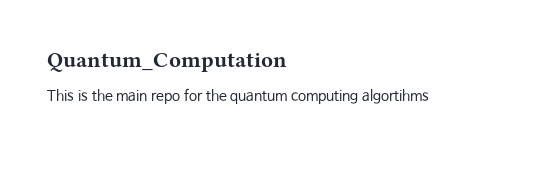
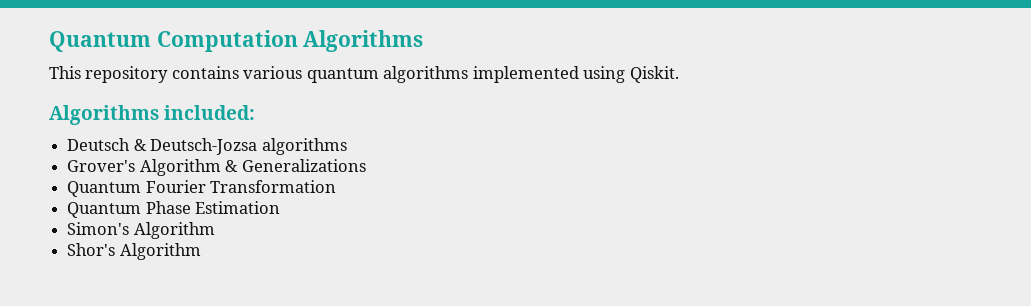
[47,53,287,72] [47,88,430,104] Quantum_Computation // This is the main repo for the quantum computing algortihms -> [49,30,424,52] [49,66,679,83] [49,105,256,125] [67,138,347,155] [67,159,366,176] [67,180,337,197] [67,201,281,218] [67,222,215,239] [67,243,201,260] Quantum Computation Algorithms // This repository contains various quantum algorithms implemented using Qiskit. // Algorithms included: // Deutsch & Deutsch-Jozsa algorithms // Grover's Algorithm & Generalizations // Quantum Fourier Transformation // Quantum Phase Estimation // Simon's Algorithm // Shor's Algorithm

